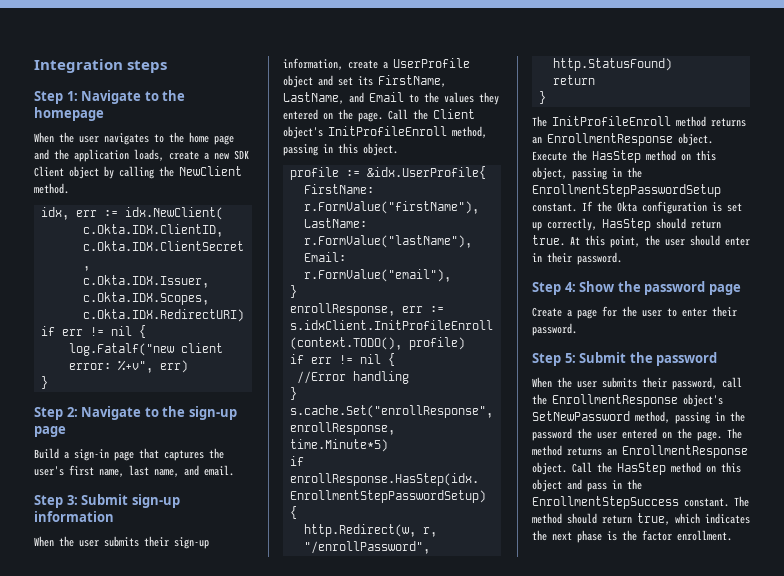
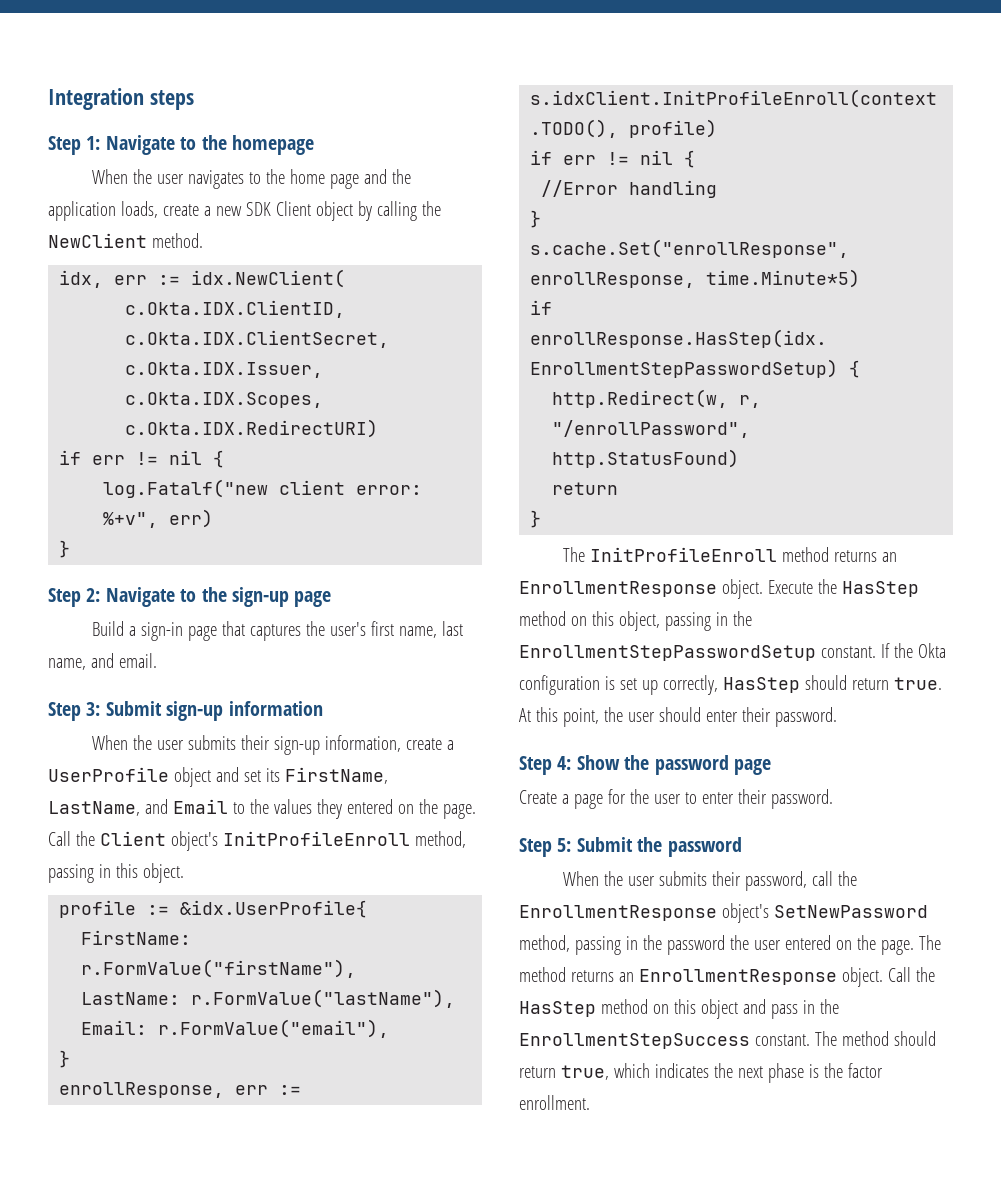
[532,253,542,262] in -> (738, 716) none

